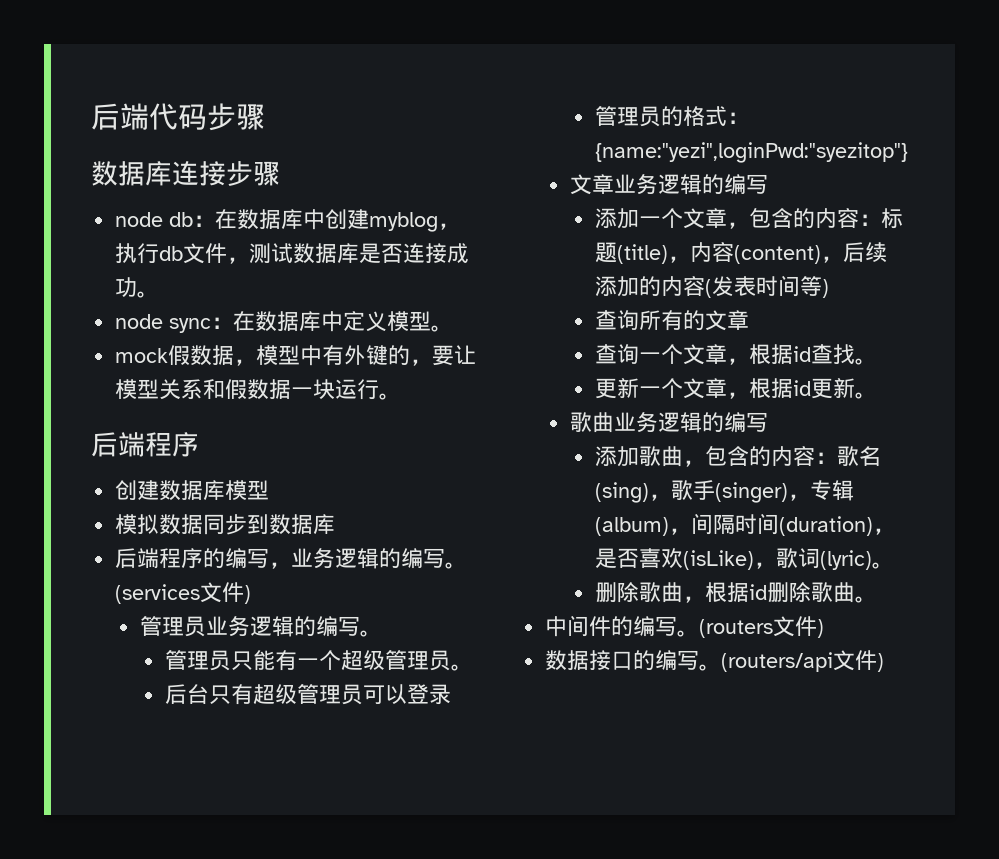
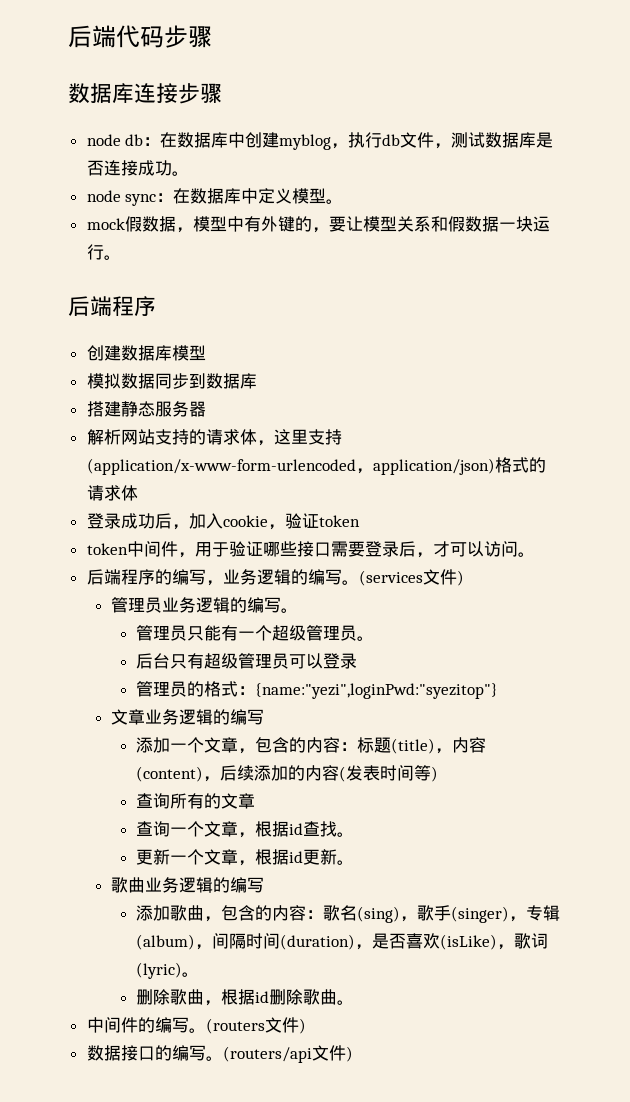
(336, 524) none -> [86,401,206,417] [86,429,342,446] [86,457,546,475] [86,485,138,501] [86,513,360,530] [86,541,535,558] // 搭建静态服务器 // 解析网站支持的请求体，这里支持(application/x-www-form-urlencoded，application/json)格式的请求体 // 登录成功后，加入cookie，验证token // token中间件，用于验证哪些接口需要登录后，才可以访问。

